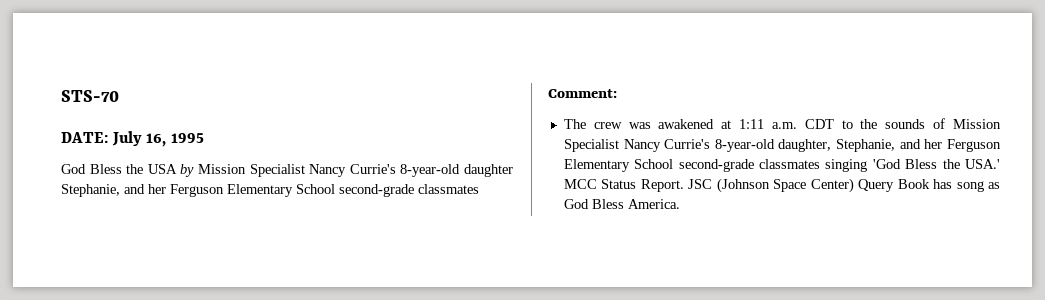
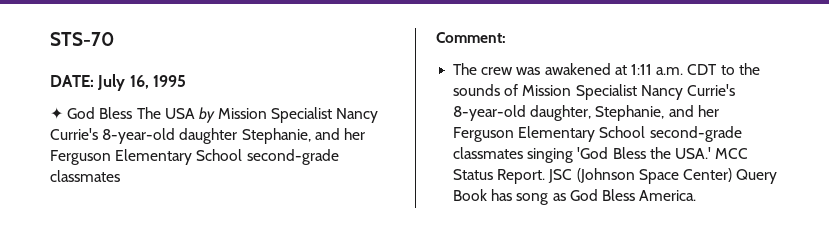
[61,164,144,174] God Bless the -> [50,107,161,120] ✦ God Bless The

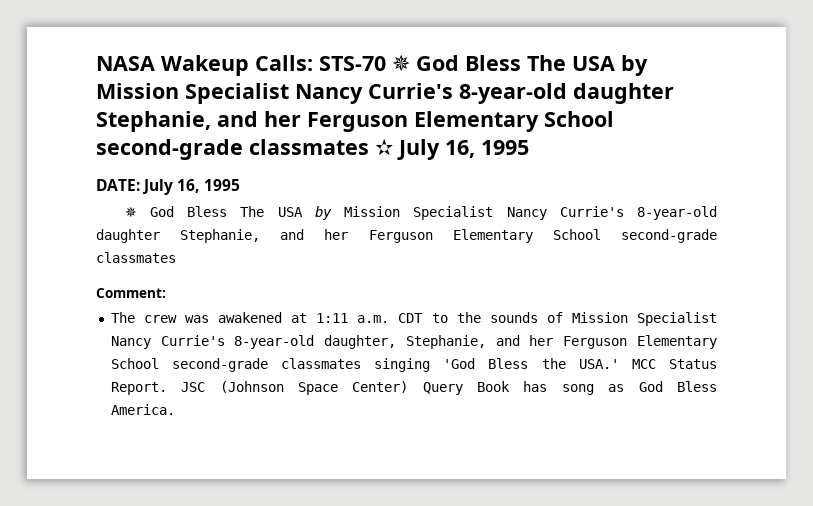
[50,32,114,46] STS-70 -> [96,54,648,76] [96,83,674,104] [96,111,614,132] [96,138,529,160] NASA Wakeup Calls: STS-70 ✵ God Bless The USA by Mission Specialist Nancy Currie's 8-year-old daughter Stephanie, and her Ferguson Elementary School second-grade classmates ✫ July 16, 1995
[50,107,63,120] ✦ -> [124,206,137,218] ✵

